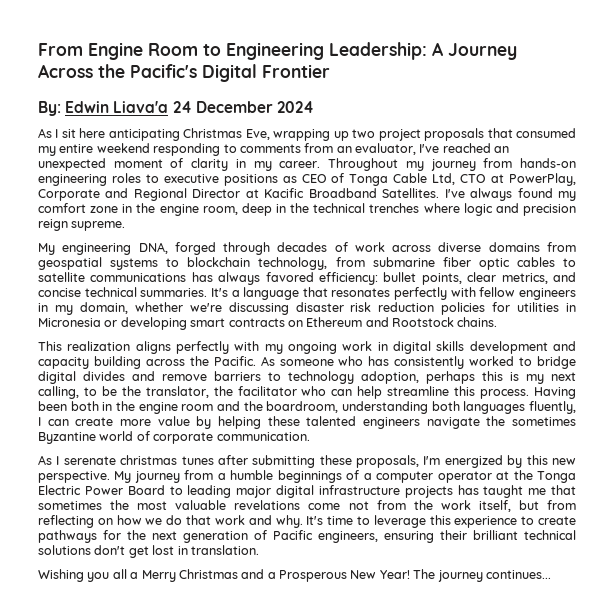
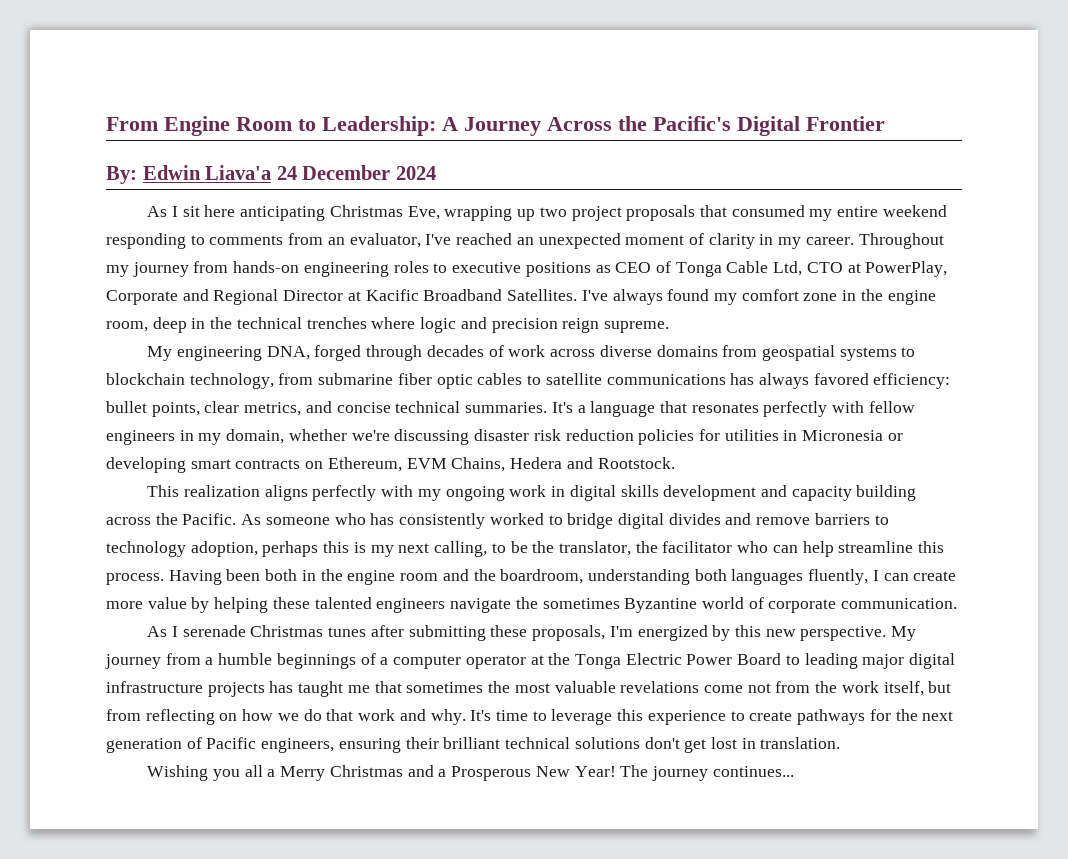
[226,42,324,60] Engineering -> (316, 125) none
[306,317,498,327] Ethereum and Rootstock chains. -> [327,457,675,472] Ethereum, EVM Chains, Hedera and Rootstock.
[63,455,178,465] serenate christmas -> [182,625,324,637] serenade Christmas

